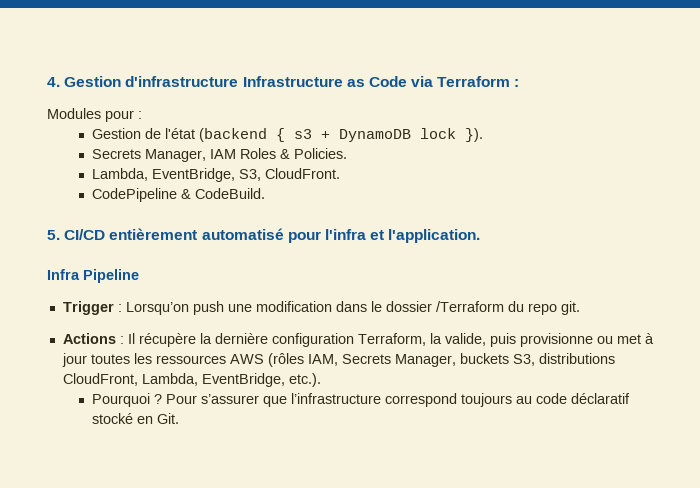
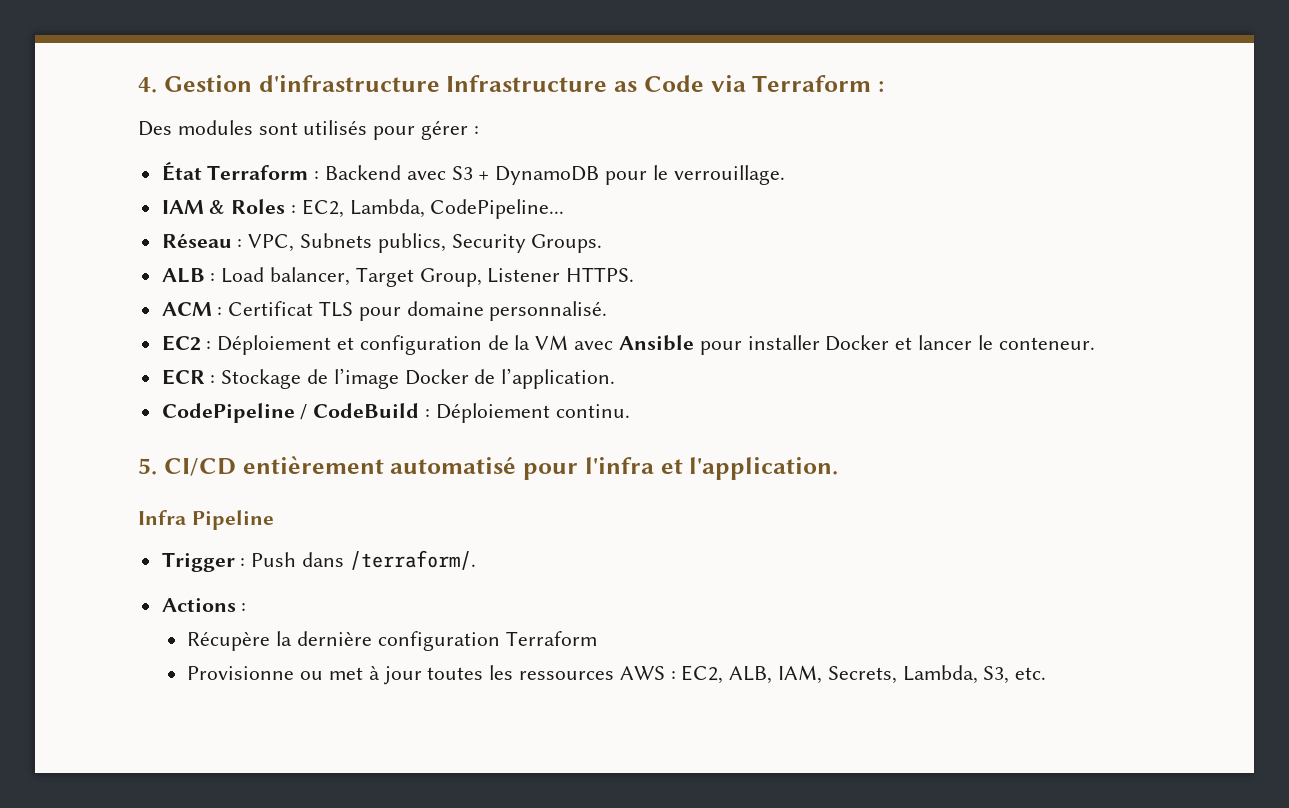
[47,108,142,122] [91,128,483,142] [91,148,347,162] [91,168,340,182] [91,188,265,202] Modules pour : // Gestion de l'état (backend { s3 + DynamoDB lock }). // Secrets Manager, IAM Roles & Policies. // Lambda, EventBridge, S3, CloudFront. // CodePipeline & CodeBuild. -> [138,120,479,140] [161,161,785,185] [161,199,565,219] [161,233,603,253] [161,267,635,287] [161,301,608,321] [161,335,1095,355] [161,368,616,389] [161,403,630,423] Des modules sont utilisés pour gérer : // État Terraform : Backend avec S3 + DynamoDB pour le verrouillage. // IAM & Roles : EC2, Lambda, CodePipeline... // Réseau : VPC, Subnets publics, Security Groups. // ALB : Load balancer, Target Group, Listener HTTPS. // ACM : Certificat TLS pour domaine personnalisé. // EC2 : Déploiement et configuration de la VM avec Ansible pour installer Docker et lancer le conteneur. // ECR : Stockage de l’image Docker de l’application. // CodePipeline / CodeBuild : Déploiement continu.
[125,301,580,315] Lorsqu’on push une modification dans le dossier /Terraform du repo git. -> [251,550,476,570] Push dans /terraform/.
[127,333,196,347] Il récupère -> [187,631,271,651] // Récupère
[357,333,593,347] Terraform, la valide, puis provisionne -> [505,631,597,646] [187,666,295,680] Terraform // Provisionne
[267,353,615,367] [62,373,321,387] [91,393,630,407] [91,413,179,424] (rôles IAM, Secrets Manager, buckets S3, distributions CloudFront, Lambda, EventBridge, etc.). // Pourquoi ? Pour s’assurer que l’infrastructure correspond toujours au code déclaratif stocké en Git. -> [670,665,1047,684] : EC2, ALB, IAM, Secrets, Lambda, S3, etc.

